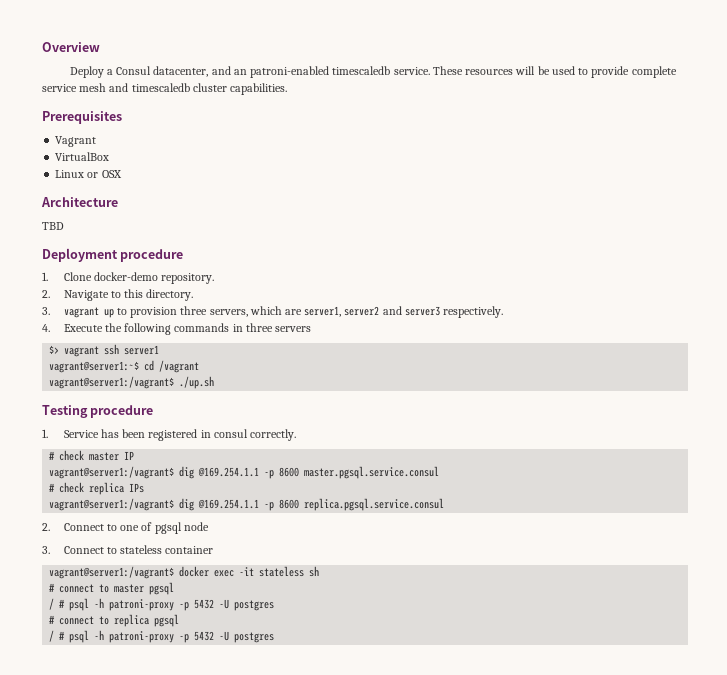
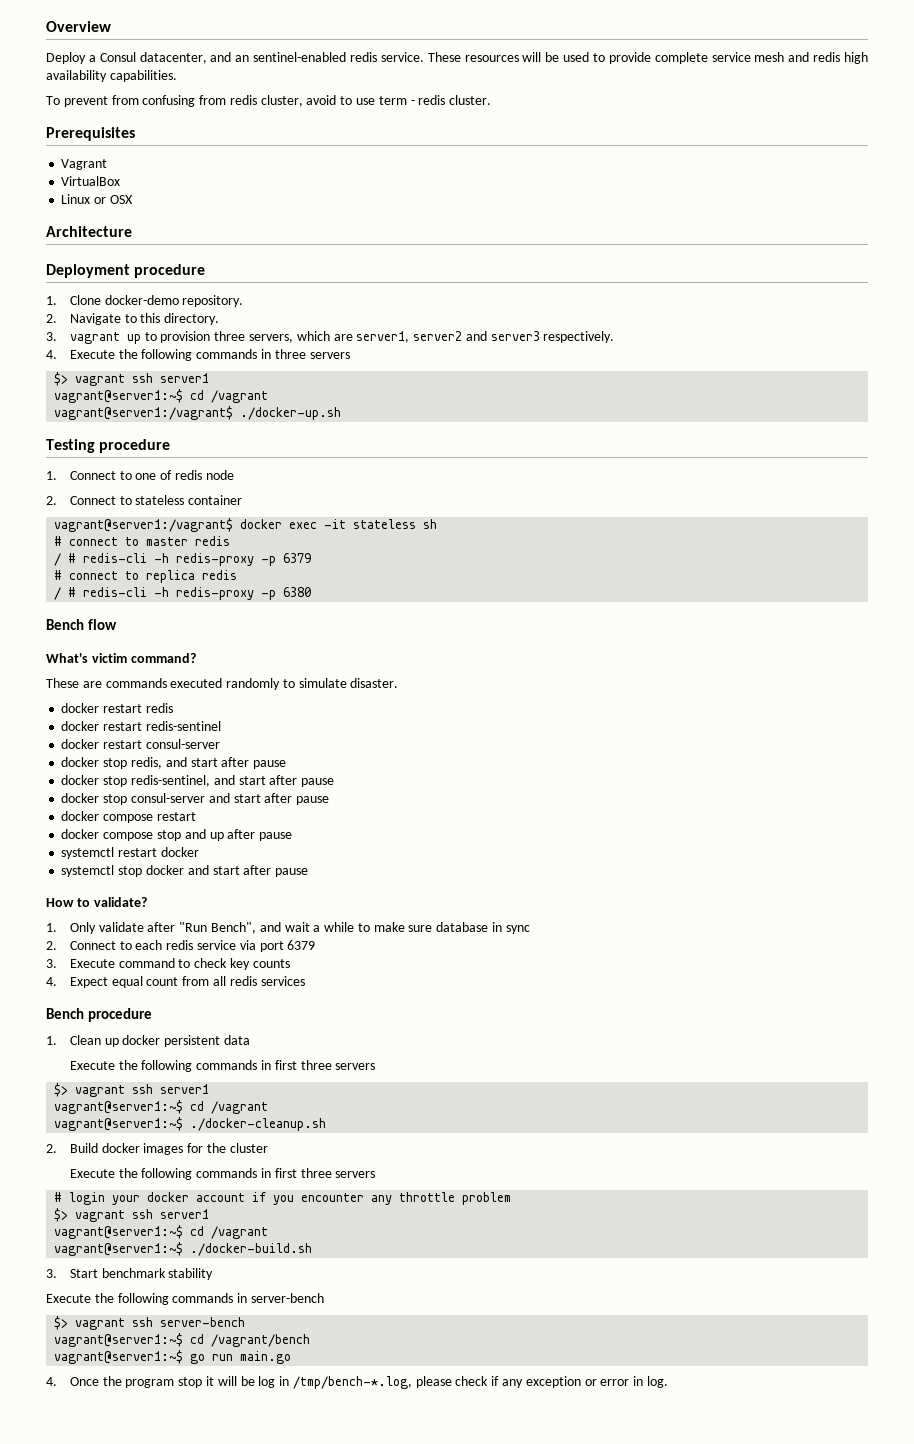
[250,66,391,78] patroni-enabled timescaledb -> [253,52,377,62] sentinel-enabled redis
[131,83,288,95] timescaledb cluster capabilities. -> [813,52,869,64] [46,70,177,82] [46,95,492,107] redis high availability capabilities. // To prevent from confusing from redis cluster, avoid to use term - redis cluster.
[42,222,64,230] // TBD -> (132, 231) none
[179,376,215,389] ./up.sh -> [240,407,342,420] ./docker-up.sh
[63,429,296,441] [49,450,135,461] [49,466,440,479] [49,482,145,495] [49,498,445,511] [42,523,50,531] Service has been registered in consul correctly. // # check master IP // vagrant@server1:/vagrant$ dig @169.254.1.1 -p 8600 master.pgsql.service.consul // # check replica IPs // vagrant@server1:/vagrant$ dig @169.254.1.1 -p 8600 replica.pgsql.service.consul // 2. -> (57, 475) none
[154,522,182,534] pgsql -> [174,470,202,480] redis
[42,546,50,554] 3. -> [46,496,57,505] 2.
[149,582,175,595] [49,598,275,611] pgsql // / # psql -h patroni-proxy -p 5432 -U postgres -> [195,536,231,546] [54,553,312,566] redis // / # redis-cli -h redis-proxy -p 6379
[154,614,180,627] [49,630,275,643] pgsql // / # psql -h patroni-proxy -p 5432 -U postgres -> [202,570,238,580] [54,587,312,600] [46,619,117,630] [46,653,196,663] [46,678,399,690] [61,703,173,713] [61,721,221,731] [61,739,220,749] [61,757,287,769] [61,775,335,787] [61,793,330,805] [61,811,196,823] [61,829,293,841] [61,847,199,859] [61,865,309,877] [46,897,147,907] [46,922,530,934] [46,940,316,952] [46,958,290,970] [46,976,305,988] [46,1008,152,1022] [46,1035,250,1047] [69,1060,376,1072] [54,1083,210,1097] [54,1100,269,1114] [54,1117,327,1131] [46,1143,268,1155] [69,1168,376,1180] [54,1192,512,1205] [54,1208,210,1222] [54,1225,269,1239] [54,1242,313,1256] [46,1268,214,1280] [46,1293,324,1305] [54,1316,246,1330] [54,1333,311,1347] [54,1350,292,1364] [46,1376,668,1389] redis // / # redis-cli -h redis-proxy -p 6380 // Bench flow // What's victim command? // These are commands executed randomly to simulate disaster. // docker restart redis // docker restart redis-sentinel // docker restart consul-server // docker stop redis, and start after pause // docker stop redis-sentinel, and start after pause // docker stop consul-server and start after pause // docker compose restart // docker compose stop and up after pause // systemctl restart docker // systemctl stop docker and start after pause // How to validate? // 1. Only validate after "Run Bench", and wait a while to make sure database in sync // 2. Connect to each redis service via port 6379 // 3. Execute command to check key counts // 4. Expect equal count from all redis services // Bench procedure // 1. Clean up docker persistent data // Execute the following commands in first three servers // $> vagrant ssh server1 // vagrant@server1:~$ cd /vagrant // vagrant@server1:~$ ./docker-cleanup.sh // 2. Build docker images for the cluster // Execute the following commands in first three servers // # login your docker account if you encounter any throttle problem // $> vagrant ssh server1 // vagrant@server1:~$ cd /vagrant // vagrant@server1:~$ ./docker-build.sh // 3. Start benchmark stability // Execute the following commands in server-bench // $> vagrant ssh server-bench // vagrant@server1:~$ cd /vagrant/bench // vagrant@server1:~$ go run main.go // 4. Once the program stop it will be log in /tmp/bench-*.log, please check if any exception or error in log.

